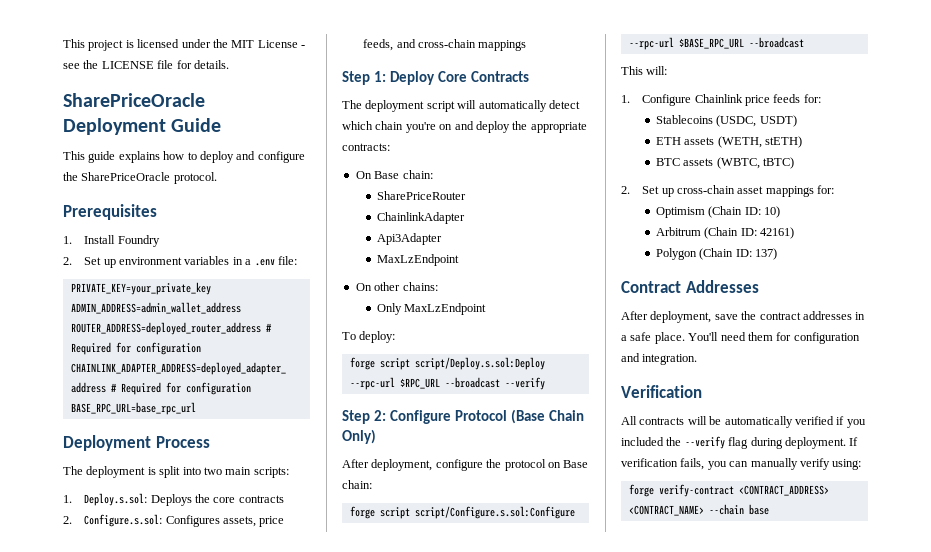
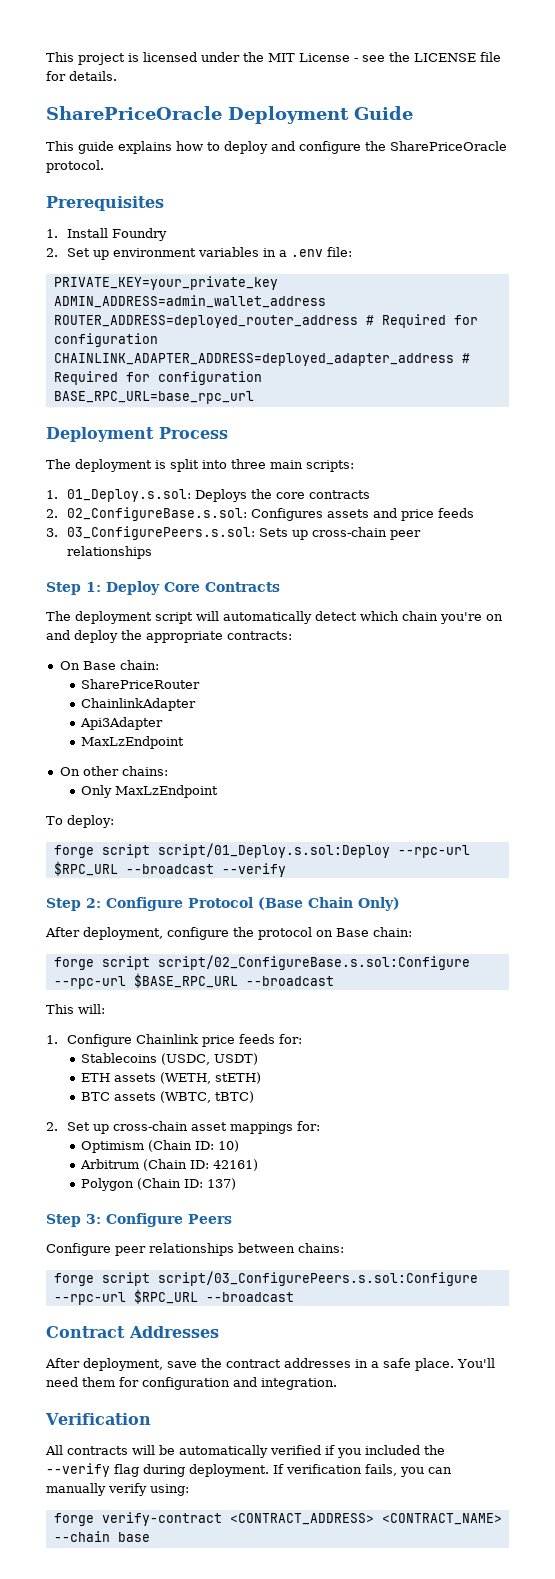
[203,467,222,475] two -> [231,459,266,469] three
[84,493,148,506] Deploy.s.sol: -> [67,489,192,502] 01_Deploy.s.sol:
[84,514,285,527] [363,39,527,51] Configure.s.sol: Configures assets, price feeds, and cross-chain mappings -> [67,507,475,521] [46,526,422,540] [67,546,153,559] 02_ConfigureBase.s.sol: Configures assets and price feeds // 3. 03_ConfigurePeers.s.sol: Sets up cross-chain peer relationships
[414,357,545,370] script/Deploy.s.sol:Deploy -> [157,843,390,858] script/01_Deploy.s.sol:Deploy
[414,506,575,519] script/Configure.s.sol:Configure -> [157,955,470,970] script/02_ConfigureBase.s.sol:Configure
(778, 254) none -> [46,1213,232,1227] [46,1243,344,1256] [53,1271,478,1286] [53,1289,294,1305] // Step 3: Configure Peers // Configure peer relationships between chains: // forge script script/03_ConfigurePeers.s.sol:Configure --rpc-url $RPC_URL --broadcast

